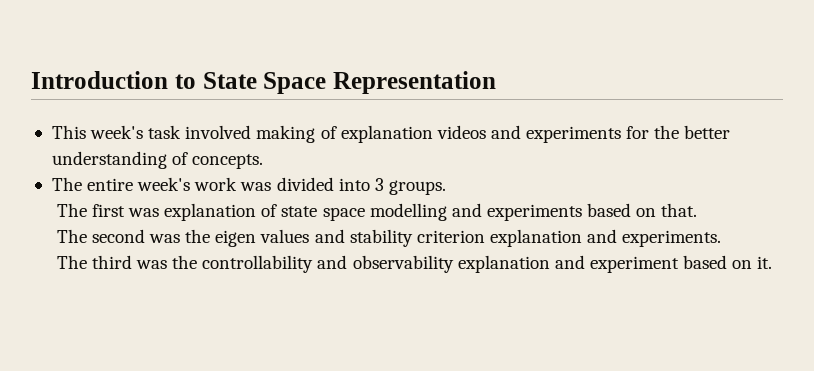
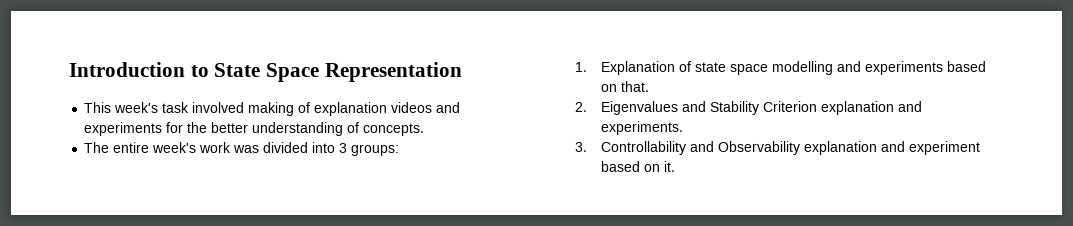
[388,180,446,195] [56,203,257,221] groups. // The first was explanation -> [351,144,400,156] [575,61,675,75] groups: // 1. Explanation
[56,229,722,247] [56,255,454,273] The second was the eigen values and stability criterion explanation and experiments. // The third was the controllability and observability -> [575,101,922,115] [600,121,683,135] [575,141,800,155] 2. Eigenvalues and Stability Criterion explanation and experiments. // 3. Controllability and Observability

